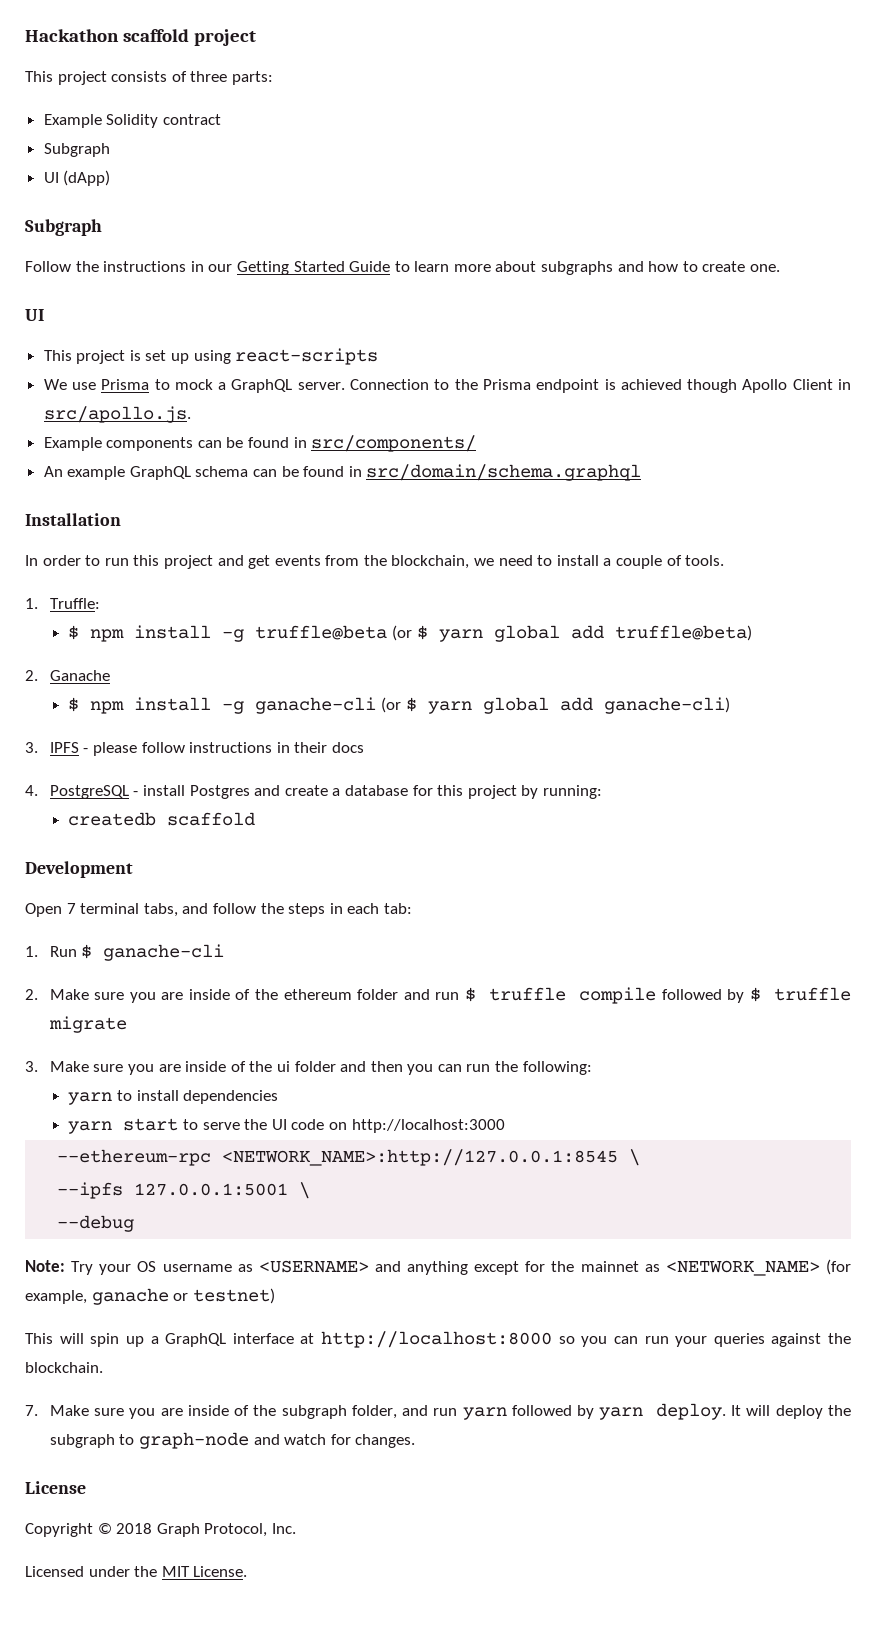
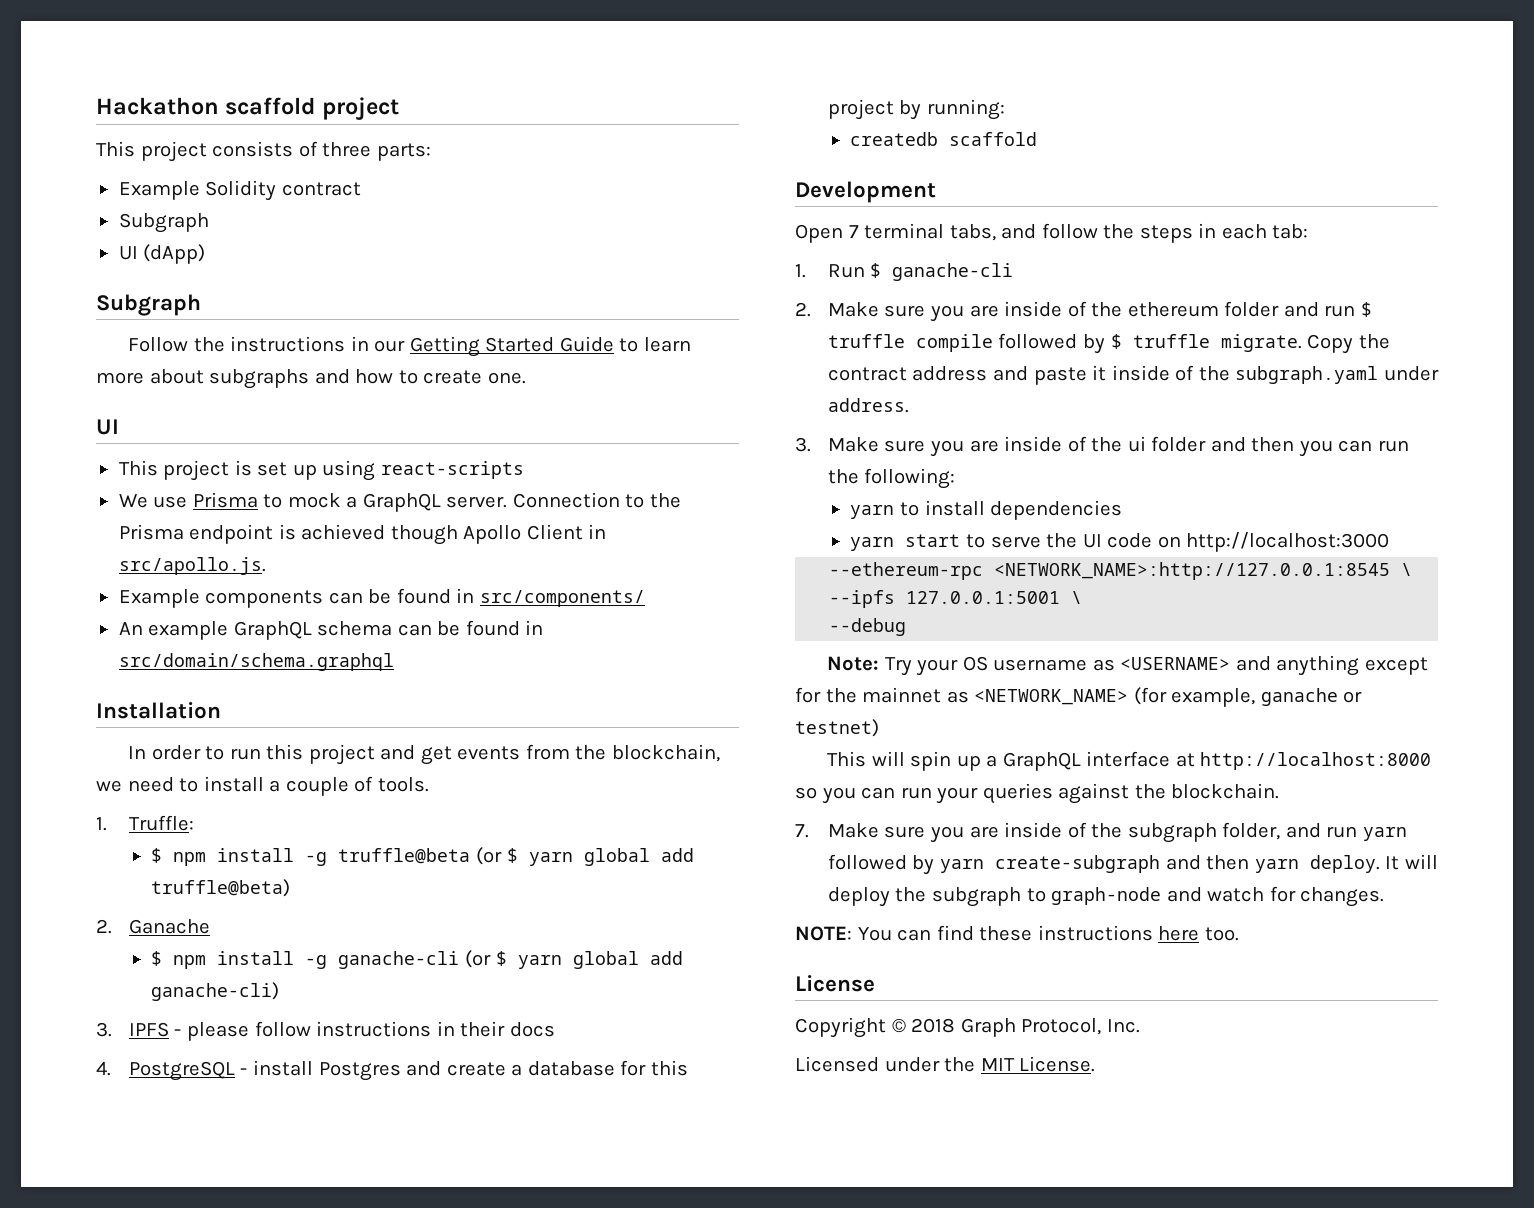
[48,1016,127,1033] migrate -> [1220,334,1390,354] [827,365,1439,385] [827,398,909,413] migrate. Copy the contract address and paste it inside of the subgraph.yaml under address.
(644, 1413) none -> [994,855,1299,873] create-subgraph and then yarn
(416, 1441) none -> [795,925,1239,941] // NOTE: You can find these instructions here too.

